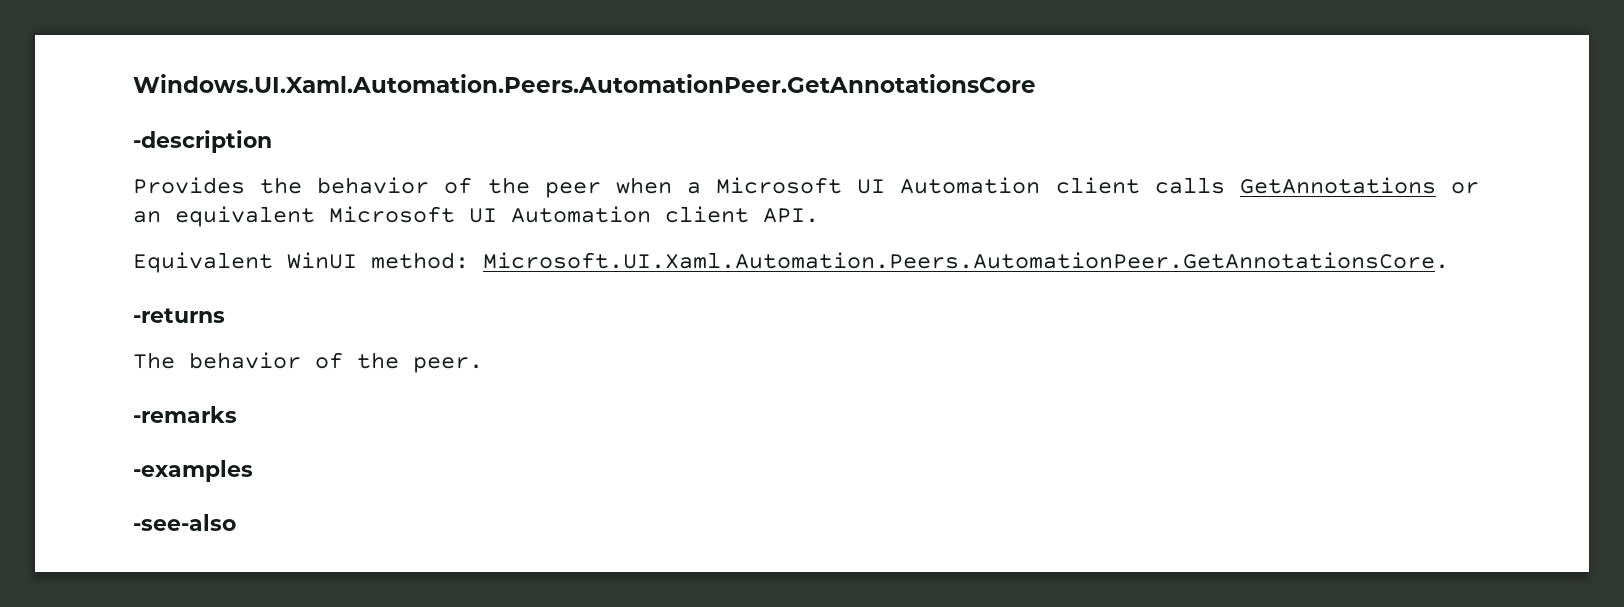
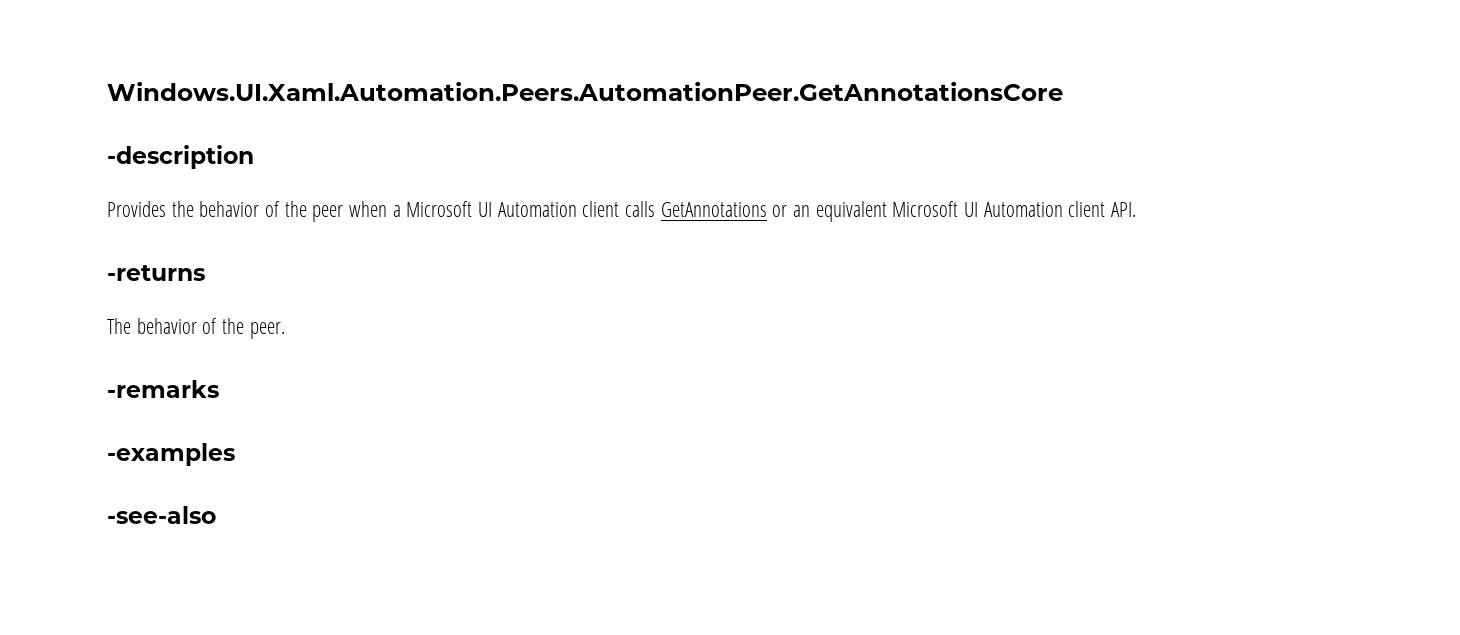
[133,252,1449,273] // Equivalent WinUI method: Microsoft.UI.Xaml.Automation.Peers.AutomationPeer.GetAnnotationsCore. -> (1137, 209) none

